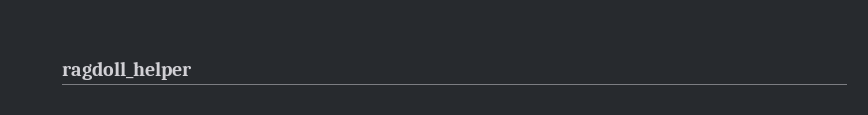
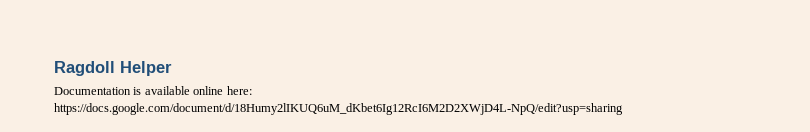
[62,61,192,80] ragdoll_helper -> [54,61,172,76] [54,86,252,95] [54,103,623,115] Ragdoll Helper // Documentation is available online here: https://docs.google.com/document/d/18Humy2lIKUQ6uM_dKbet6Ig12RcI6M2D2XWjD4L-NpQ/edit?usp=sharing

